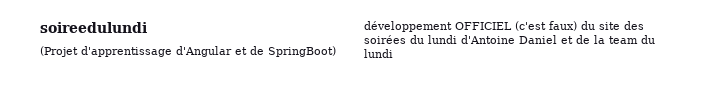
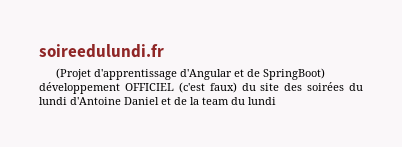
[40,22,147,33] soireedulundi -> [39,44,164,58] soireedulundi.fr

